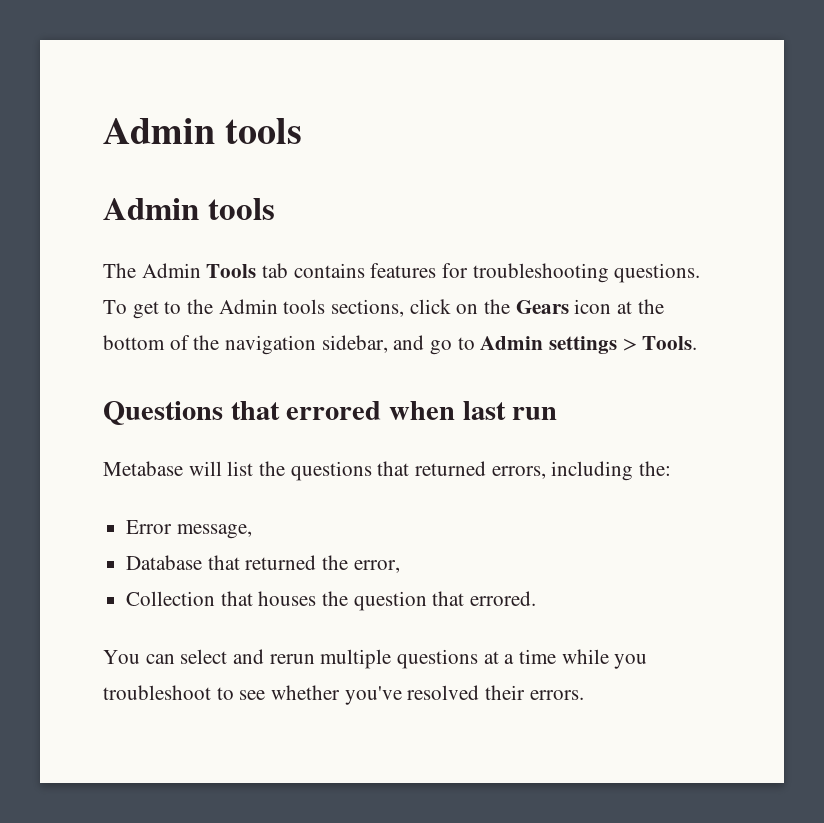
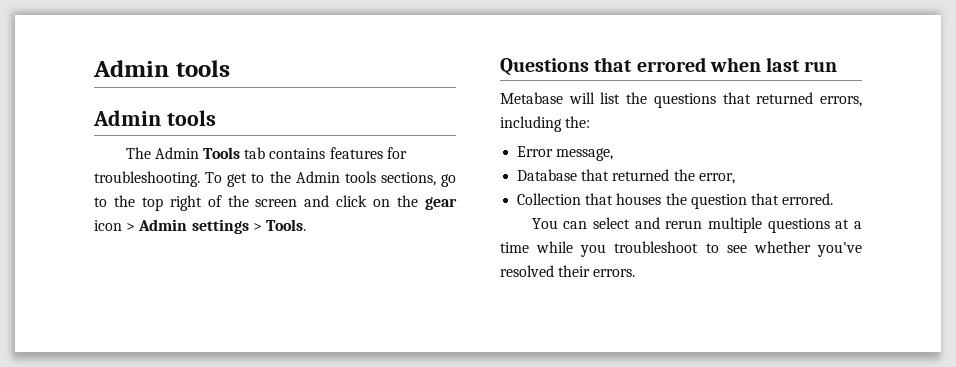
[472,263,701,283] troubleshooting questions. -> [94,171,200,187] troubleshooting.
[409,299,664,314] [103,335,475,355] click on the Gears icon at the bottom of the navigation sidebar, and go to -> [441,174,456,187] [94,195,458,211] [94,220,136,231] go to the top right of the screen and click on the gear icon >

